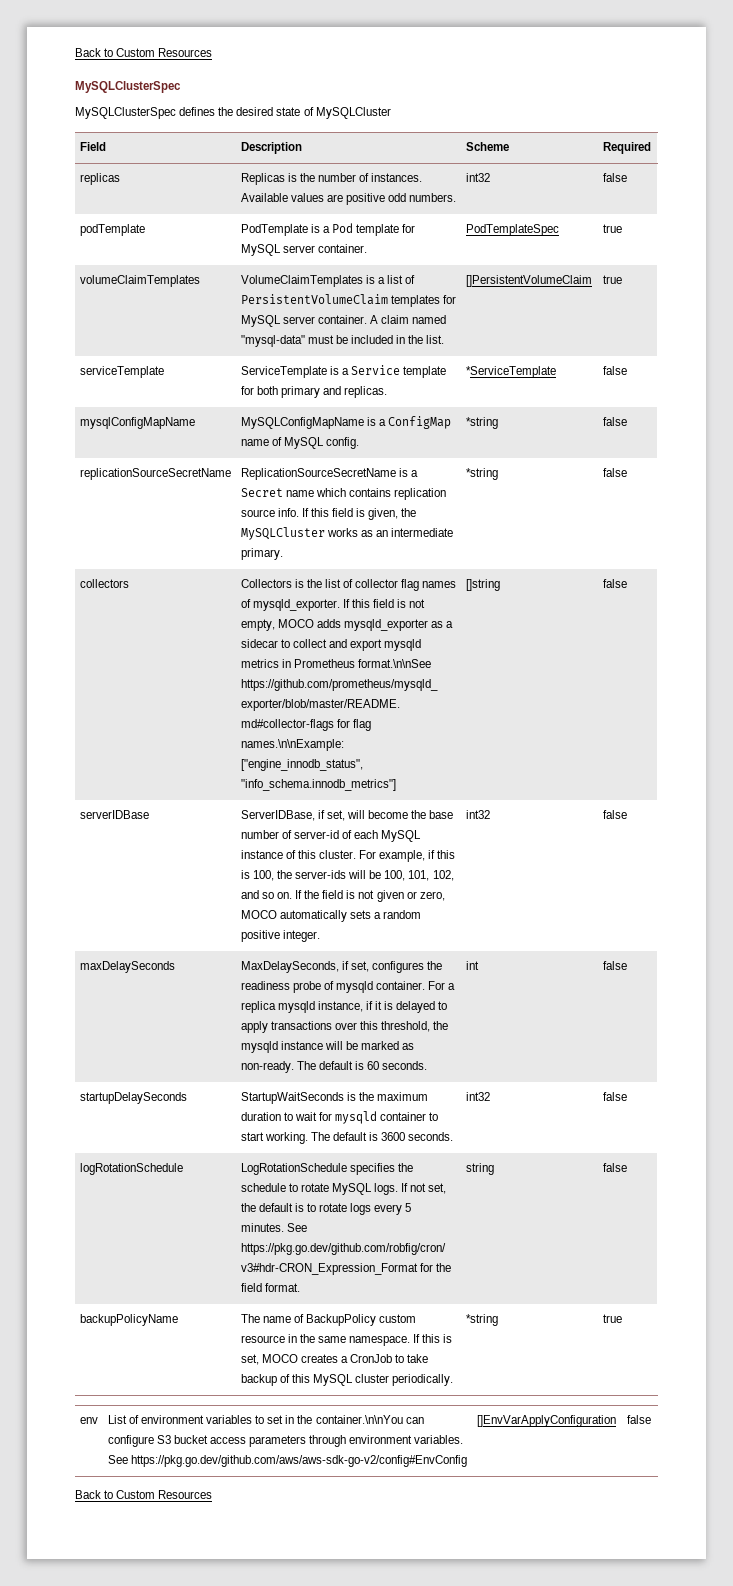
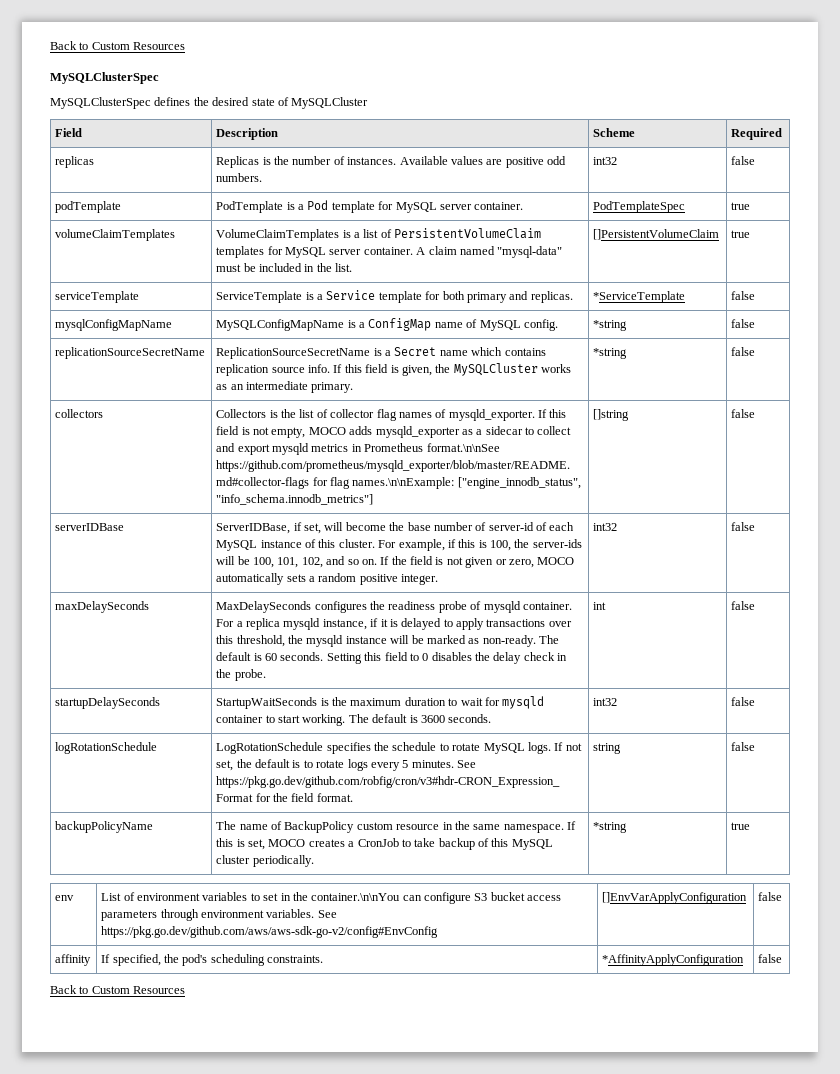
[240,961,369,973] MaxDelaySeconds, if set, -> [216,601,312,613] MaxDelaySeconds
(428, 1065) none -> [326,652,568,664] [216,669,266,681] Setting this field to 0 disables the delay check in the probe.
(651, 1419) none -> [55,954,92,966] [101,954,324,966] [602,954,745,966] [758,954,783,963] // affinity | If specified, the pod's scheduling constraints. | *AffinityApplyConfiguration | false

